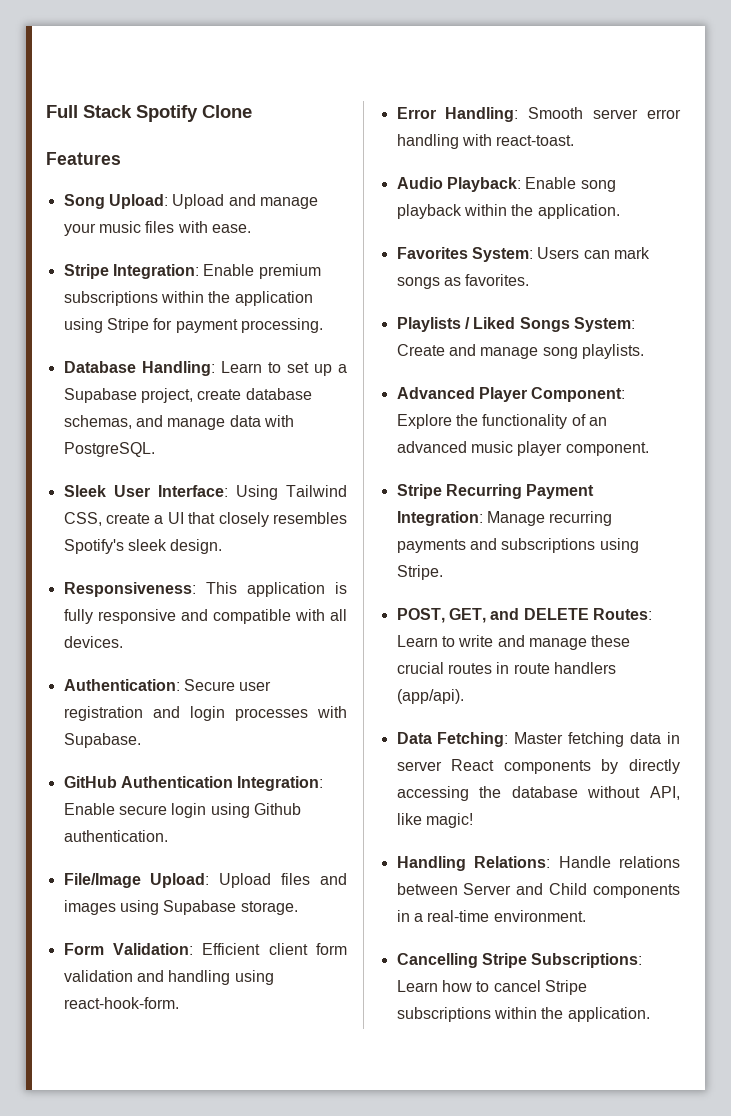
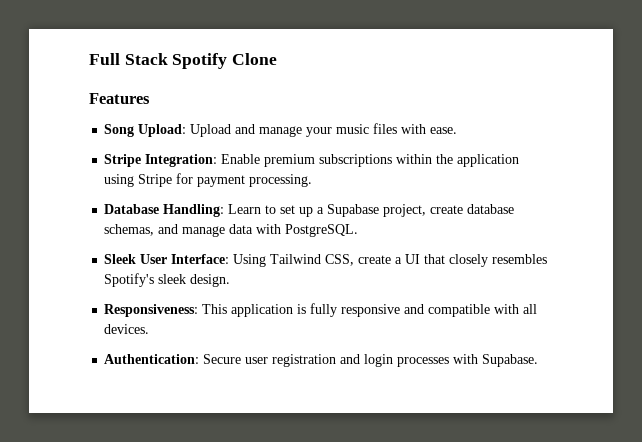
[63,776,324,791] [63,803,301,818] [63,830,168,842] [63,873,347,888] [63,900,298,915] [63,943,347,955] [63,970,274,985] [63,997,179,1009] [396,107,681,122] [396,134,575,149] [396,177,616,192] [396,204,620,219] [396,247,650,262] [396,274,530,289] [396,317,635,332] [396,344,644,359] [396,387,626,402] [396,414,607,429] [396,441,649,456] [396,484,595,499] [396,511,613,526] [396,538,639,553] [396,565,443,580] [396,608,652,623] [396,635,631,650] [396,662,616,674] [396,689,464,704] [396,732,680,747] [396,759,680,774] [396,786,680,801] [396,813,473,828] [396,856,680,871] [396,883,680,898] [396,910,586,922] [396,953,643,968] [396,980,587,995] [396,1007,650,1022] // GitHub Authentication Integration: Enable secure login using Github authentication. // File/Image Upload: Upload files and images using Supabase storage. // Form Validation: Efficient client form validation and handling using react-hook-form. // Error Handling: Smooth server error handling with react-toast. // Audio Playback: Enable song playback within the application. // Favorites System: Users can mark songs as favorites. // Playlists / Liked Songs System: Create and manage song playlists. // Advanced Player Component: Explore the functionality of an advanced music player component. // Stripe Recurring Payment Integration: Manage recurring payments and subscriptions using Stripe. // POST, GET, and DELETE Routes: Learn to write and manage these crucial routes in route handlers (app/api). // Data Fetching: Master fetching data in server React components by directly accessing the database without API, like magic! // Handling Relations: Handle relations between Server and Child components in a real-time environment. // Cancelling Stripe Subscriptions: Learn how to cancel Stripe subscriptions within the application. -> (539, 360) none

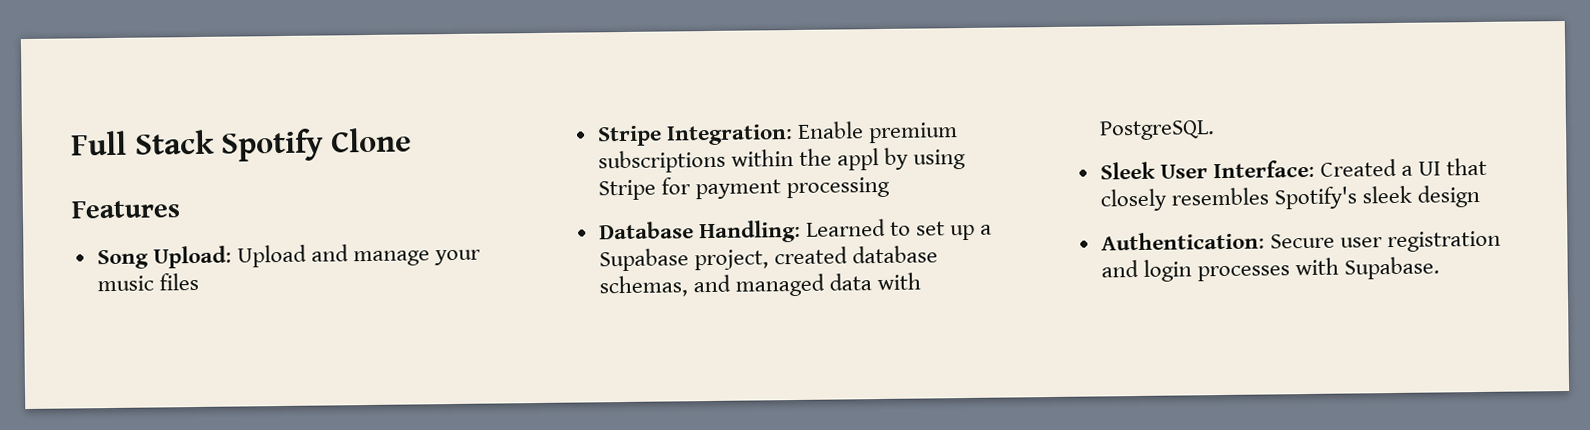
[401,124,458,134] with ease. -> (199, 281) none
[457,154,520,167] application -> [836,147,910,171] appl by
[249,174,313,187] processing. -> [785,176,890,199] processing
[228,204,262,214] Learn -> [805,218,886,237] Learned
[430,205,464,214] create -> [773,246,848,265] created
[182,226,226,237] manage -> [734,273,825,297] managed
[233,254,392,267] Using Tailwind CSS, create -> [1319,158,1397,177] Created
[190,274,231,287] [104,303,538,317] [104,324,150,334] design. // Responsiveness: This application is fully responsive and compatible with all devices. -> [1417,184,1481,208] design

